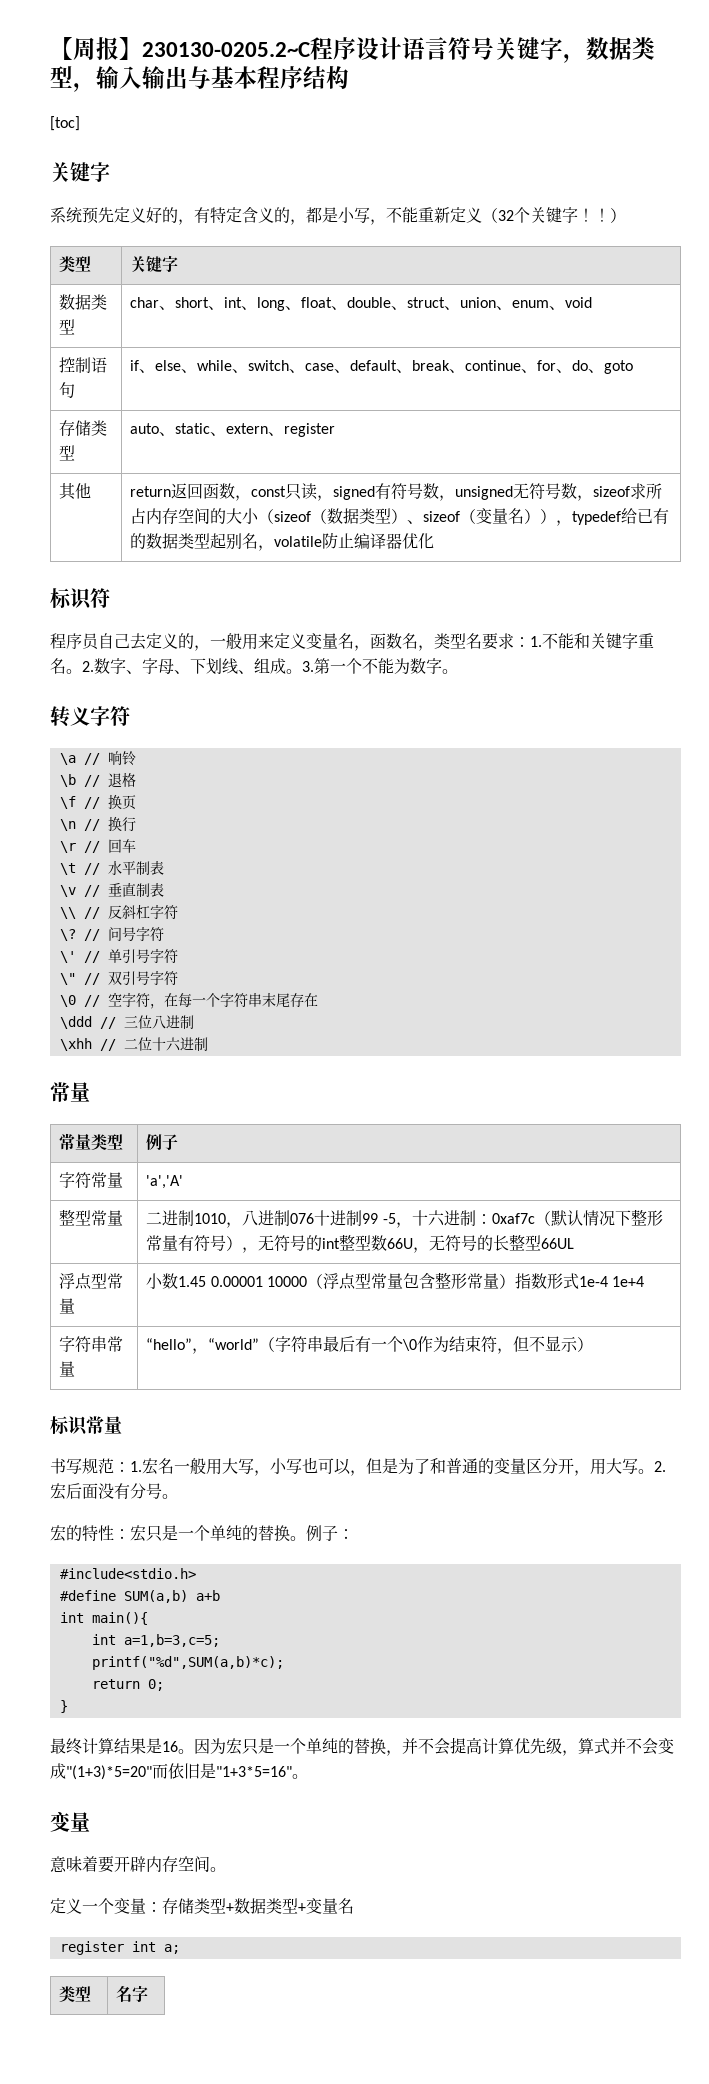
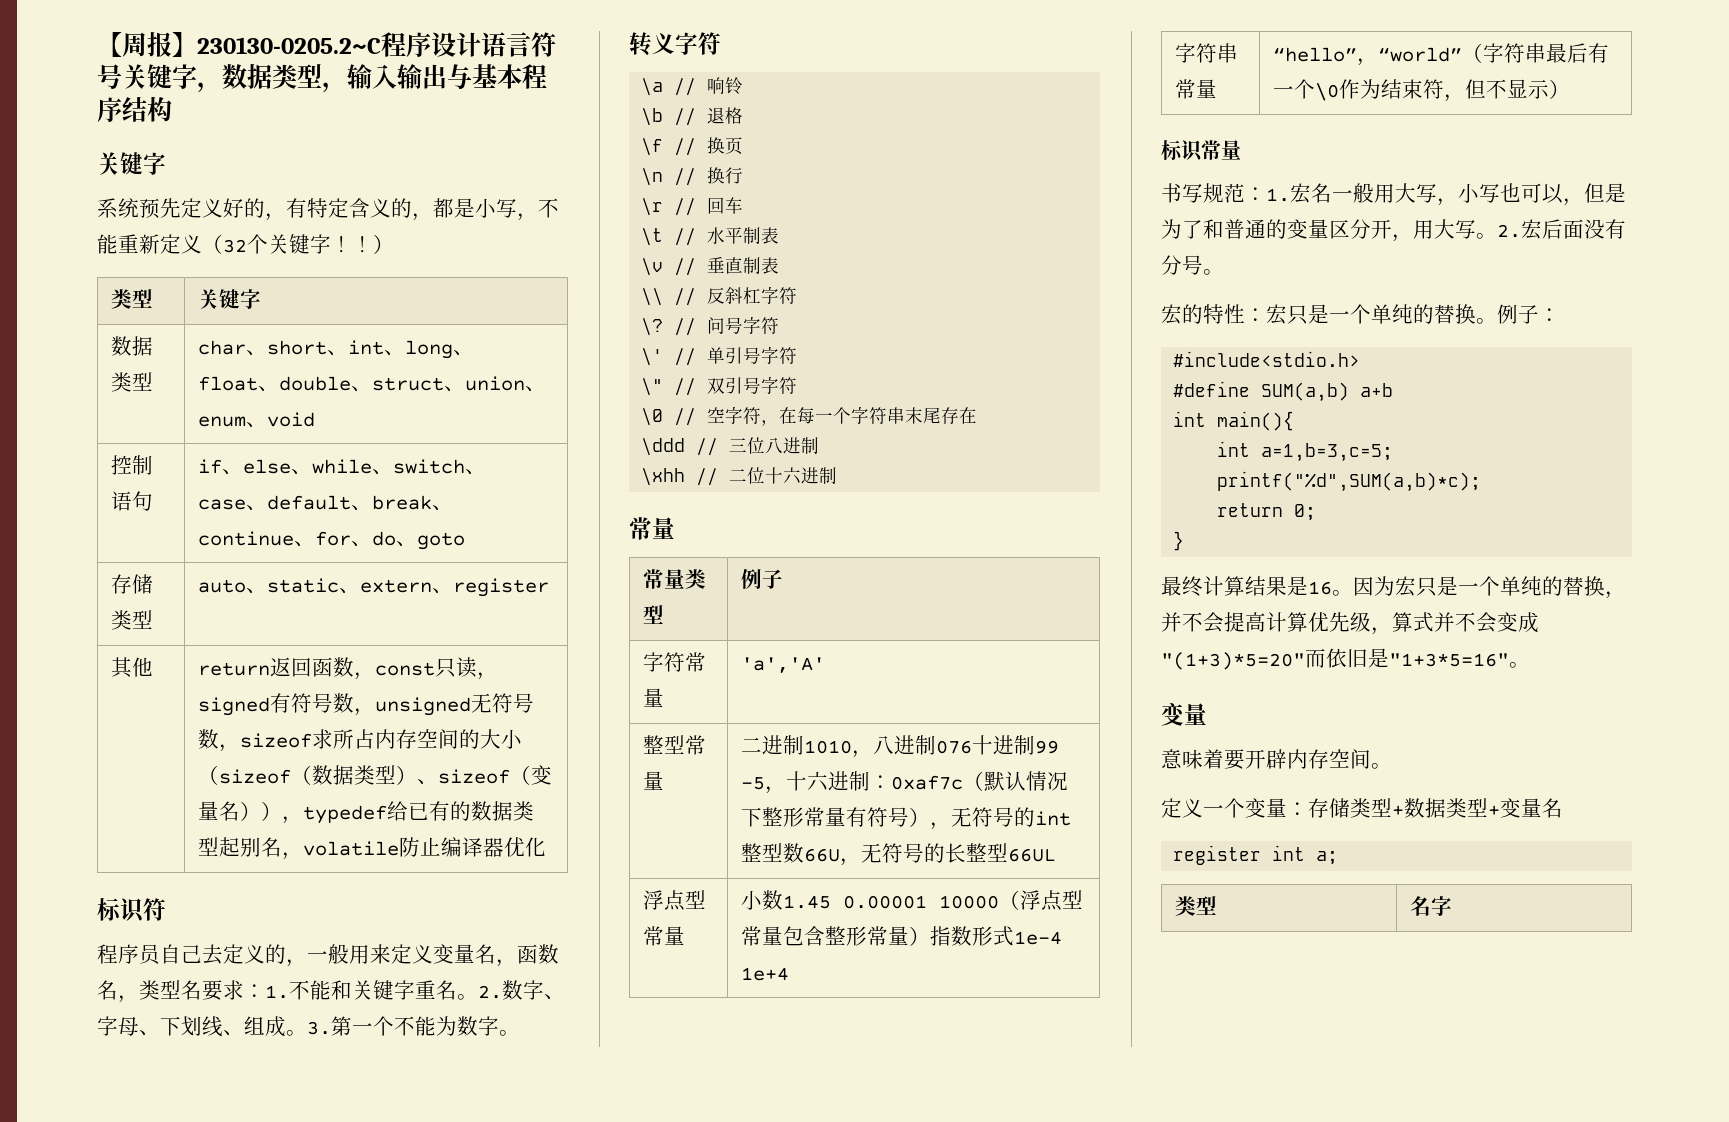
[50,116,80,131] // [toc] -> (172, 109) none

